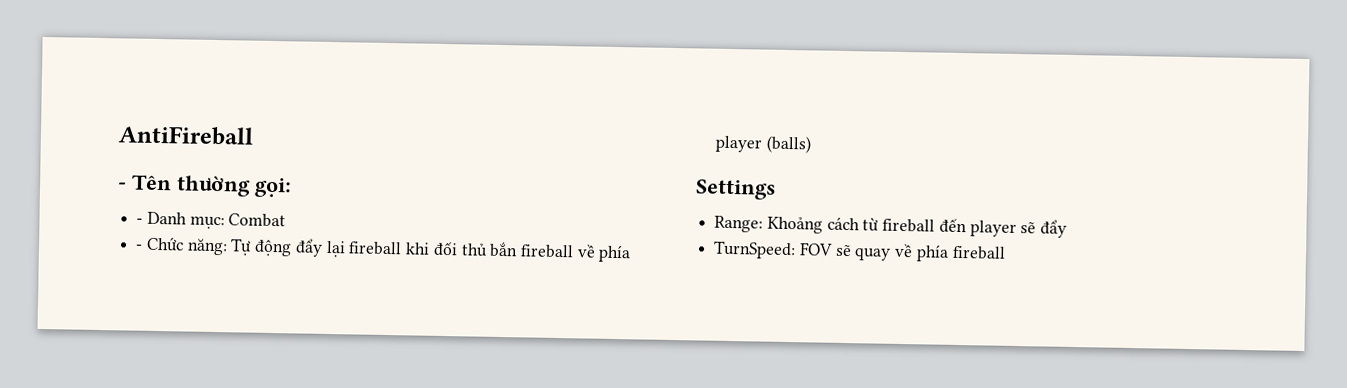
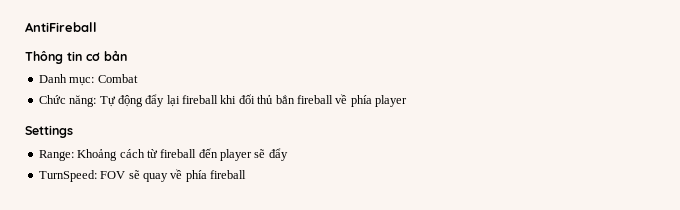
[117,174,292,198] [136,218,144,224] - Tên thường gọi: // - -> [25,50,127,64] Thông tin cơ bản //
[135,244,144,250] - -> (138, 78) none
[765,135,812,154] (balls) -> (407, 101) none

